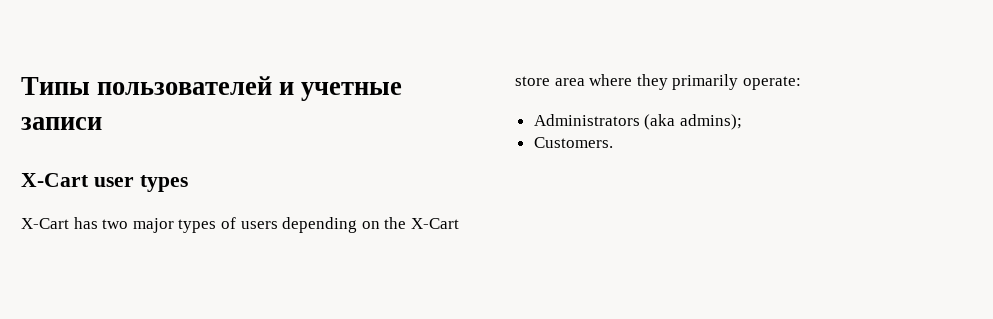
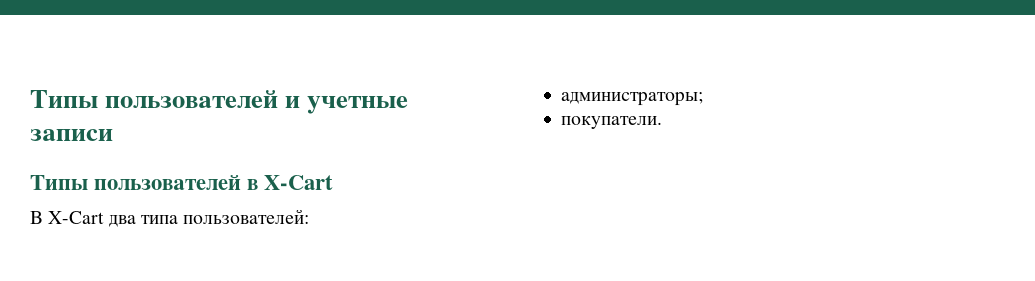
[21,173,188,192] [21,217,459,233] [515,74,801,90] [533,114,742,130] [533,137,613,148] X-Cart user types // X-Cart has two major types of users depending on the X-Cart store area where they primarily operate: // Administrators (aka admins); // Customers. -> [30,175,334,190] [30,209,310,227] [561,92,704,106] [561,116,663,129] Типы пользователей в X-Cart // В X-Cart два типа пользователей: // администраторы; // покупатели.

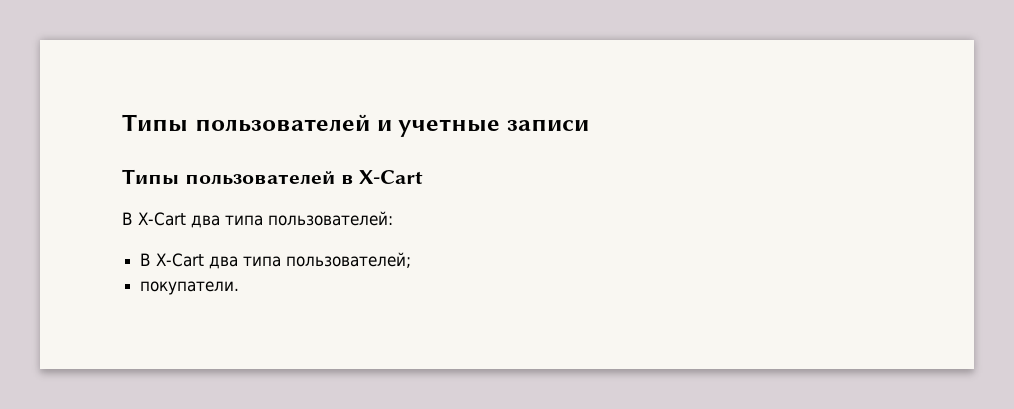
[561,92,704,106] администраторы; -> [140,252,412,269] В X-Cart два типа пользователей;

